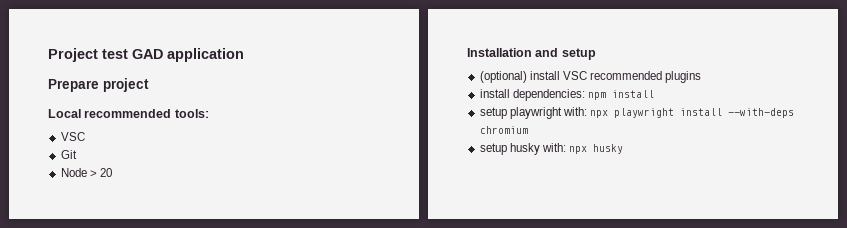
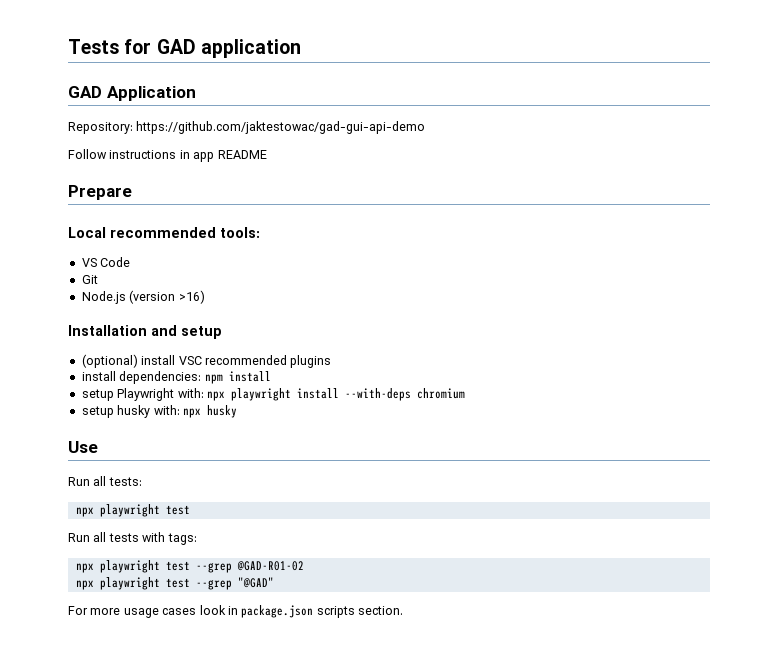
[48,48,128,62] Project test -> [68,39,152,54] Tests for
(244, 55) none -> [68,86,196,101] [68,121,426,134] [68,149,267,162] // GAD Application // Repository: https://github.com/jaktestowac/gad-gui-api-demo // Follow instructions in app README
[103,78,149,92] project -> (132, 192) none
[60,132,85,141] VSC -> [81,257,131,267] VS Code
[60,168,112,177] Node > 20 -> [81,290,205,304] Node.js (version >16)
[509,107,562,119] playwright -> [117,388,175,401] Playwright
(623, 149) none -> [68,441,98,453] [68,476,142,486] [75,504,190,517] [68,532,197,545] [75,560,304,573] [75,577,274,590] [68,605,403,618] // Use // Run all tests: // npx playwright test // Run all tests with tags: // npx playwright test --grep @GAD-R01-02 // npx playwright test --grep "@GAD" // For more usage cases look in package.json scripts section.

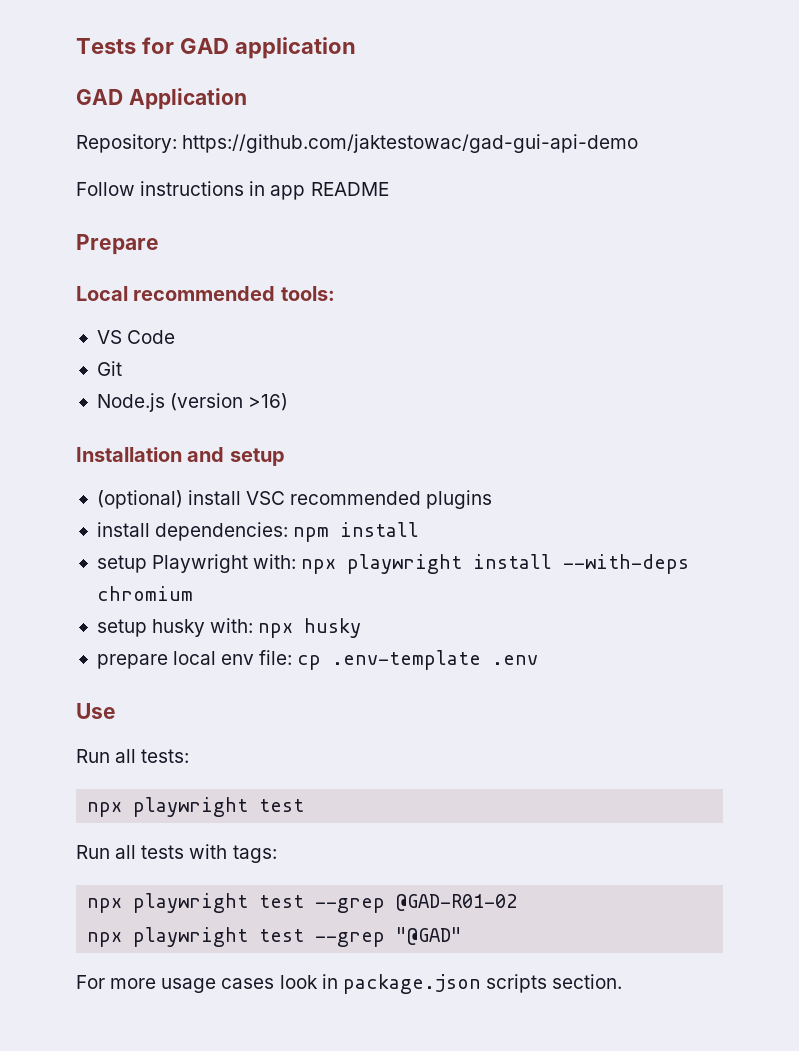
(237, 411) none -> [96,650,539,670] // prepare local env file: cp .env-template .env

